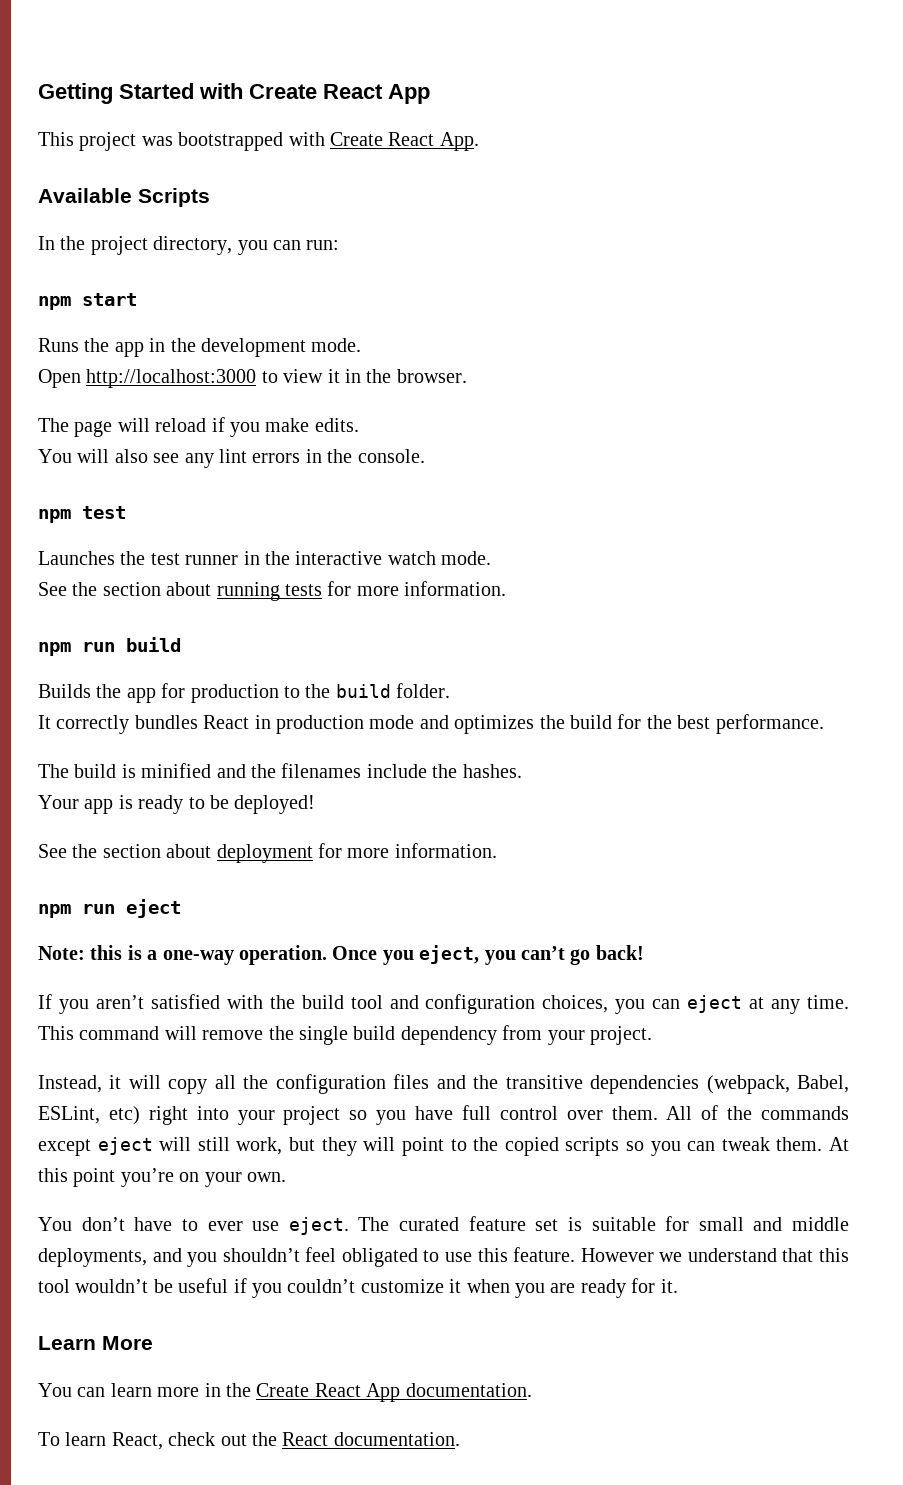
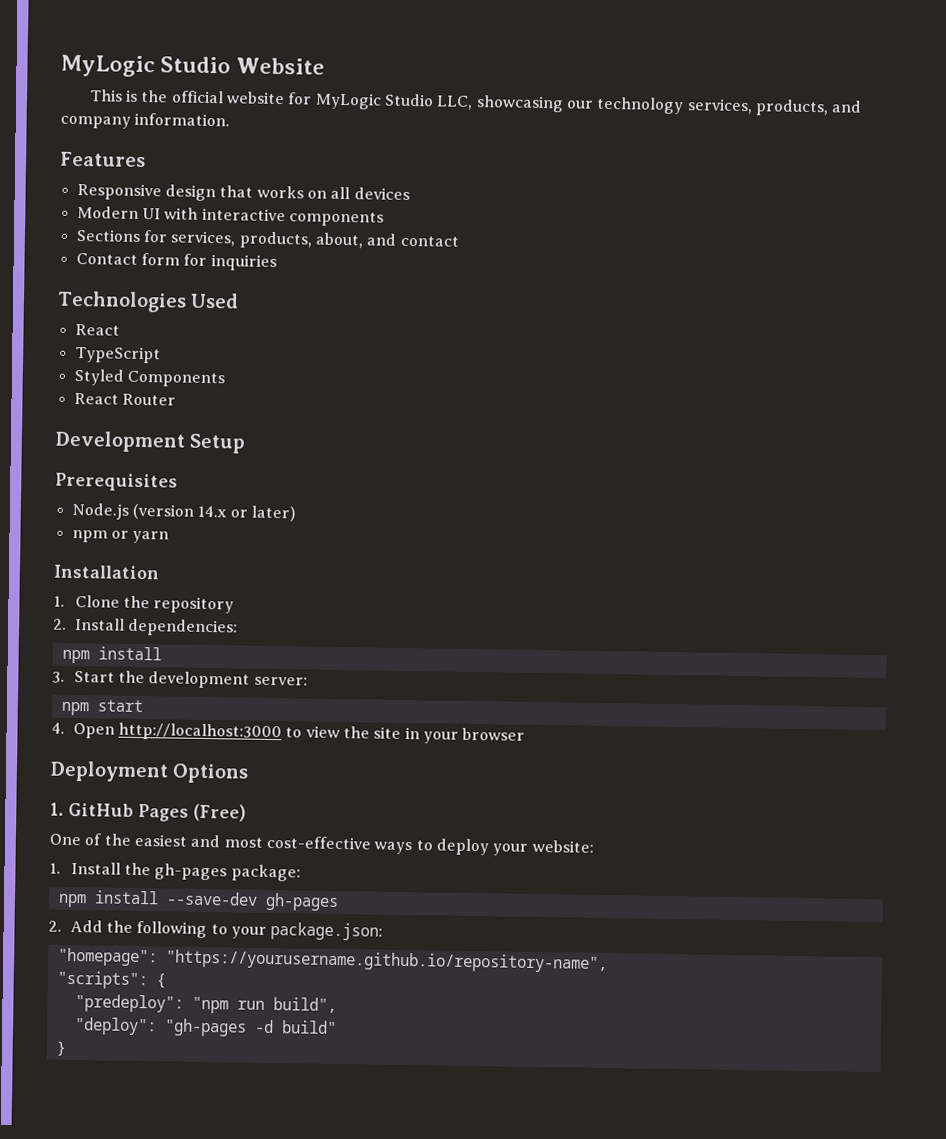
[38,83,430,104] [38,132,479,151] [38,188,210,207] [38,236,340,255] [38,293,137,310] [38,338,362,357] [38,369,467,388] [38,417,359,437] [38,449,425,468] [38,506,126,523] [38,551,492,565] [38,581,507,601] [38,637,181,656] [38,683,451,703] [38,714,824,734] [38,763,522,778] [38,795,316,814] [38,843,497,863] [38,899,181,918] [38,945,644,965] [38,994,849,1014] [38,1025,652,1045] [38,1074,849,1094] [38,1105,849,1125] [38,1137,849,1156] [38,1168,286,1187] [38,1216,849,1235] [38,1247,849,1267] [38,1278,678,1298] [38,1336,153,1350] [38,1383,532,1402] [38,1432,460,1450] Getting Started with Create React App // This project was bootstrapped with Create React App. // Available Scripts // In the project directory, you can run: // npm start // Runs the app in the development mode. // Open http://localhost:3000 to view it in the browser. // The page will reload if you make edits. // You will also see any lint errors in the console. // npm test // Launches the test runner in the interactive watch mode. // See the section about running tests for more information. // npm run build // Builds the app for production to the build folder. // It correctly bundles React in production mode and optimizes the build for the best performance. // The build is minified and the filenames include the hashes. // Your app is ready to be deployed! // See the section about deployment for more information. // npm run eject // Note: this is a one-way operation. Once you eject, you can’t go back! // If you aren’t satisfied with the build tool and configuration choices, you can eject at any time. This command will remove the single build dependency from your project. // Instead, it will copy all the configuration files and the transitive dependencies (webpack, Babel, ESLint, etc) right into your project so you have full control over them. All of the commands except eject will still work, but they will point to the copied scripts so you can tweak them. At this point you’re on your own. // You don’t have to ever use eject. The curated feature set is suitable for small and middle deployments, and you shouldn’t feel obligated to use this feature. However we understand that this tool wouldn’t be useful if you couldn’t customize it when you are ready for it. // Learn More // You can learn more in the Create React App documentation. // To learn React, check out the React documentation. -> [61,54,326,78] [88,89,863,117] [60,112,231,129] [60,151,146,168] [76,183,410,202] [76,206,384,227] [75,229,459,249] [75,252,277,272] [57,290,240,313] [74,323,120,336] [74,345,161,364] [73,368,225,388] [73,392,176,406] [55,430,246,454] [55,472,178,492] [71,502,296,522] [71,529,170,544] [53,564,160,580] [53,595,235,614] [53,618,239,637] [61,646,162,664] [52,670,308,689] [60,699,144,716] [51,722,526,744] [50,760,250,784] [50,802,246,822] [49,833,594,856] [49,861,301,882] [57,890,339,912] [48,919,384,941] [57,947,608,974] [56,970,166,990] [74,994,337,1014] [73,1017,337,1037] [55,1040,66,1056] MyLogic Studio Website // This is the official website for MyLogic Studio LLC, showcasing our technology services, products, and company information. // Features // Responsive design that works on all devices // Modern UI with interactive components // Sections for services, products, about, and contact // Contact form for inquiries // Technologies Used // React // TypeScript // Styled Components // React Router // Development Setup // Prerequisites // Node.js (version 14.x or later) // npm or yarn // Installation // 1. Clone the repository // 2. Install dependencies: // npm install // 3. Start the development server: // npm start // 4. Open http://localhost:3000 to view the site in your browser // Deployment Options // 1. GitHub Pages (Free) // One of the easiest and most cost-effective ways to deploy your website: // 1. Install the gh-pages package: // npm install --save-dev gh-pages // 2. Add the following to your package.json: // "homepage": "https://yourusername.github.io/repository-name", // "scripts": { // "predeploy": "npm run build", // "deploy": "gh-pages -d build" // }

